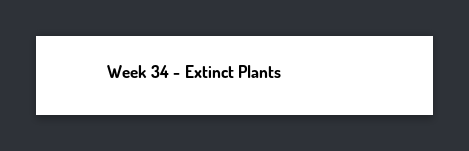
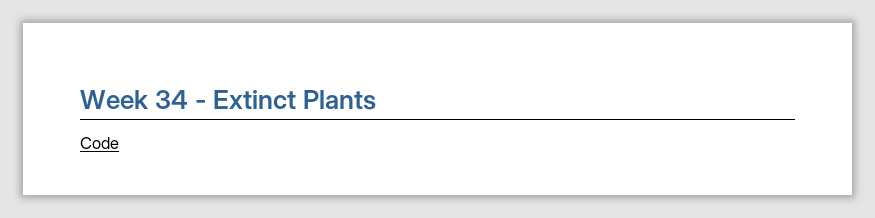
(282, 71) none -> [80,137,119,149] // Code

